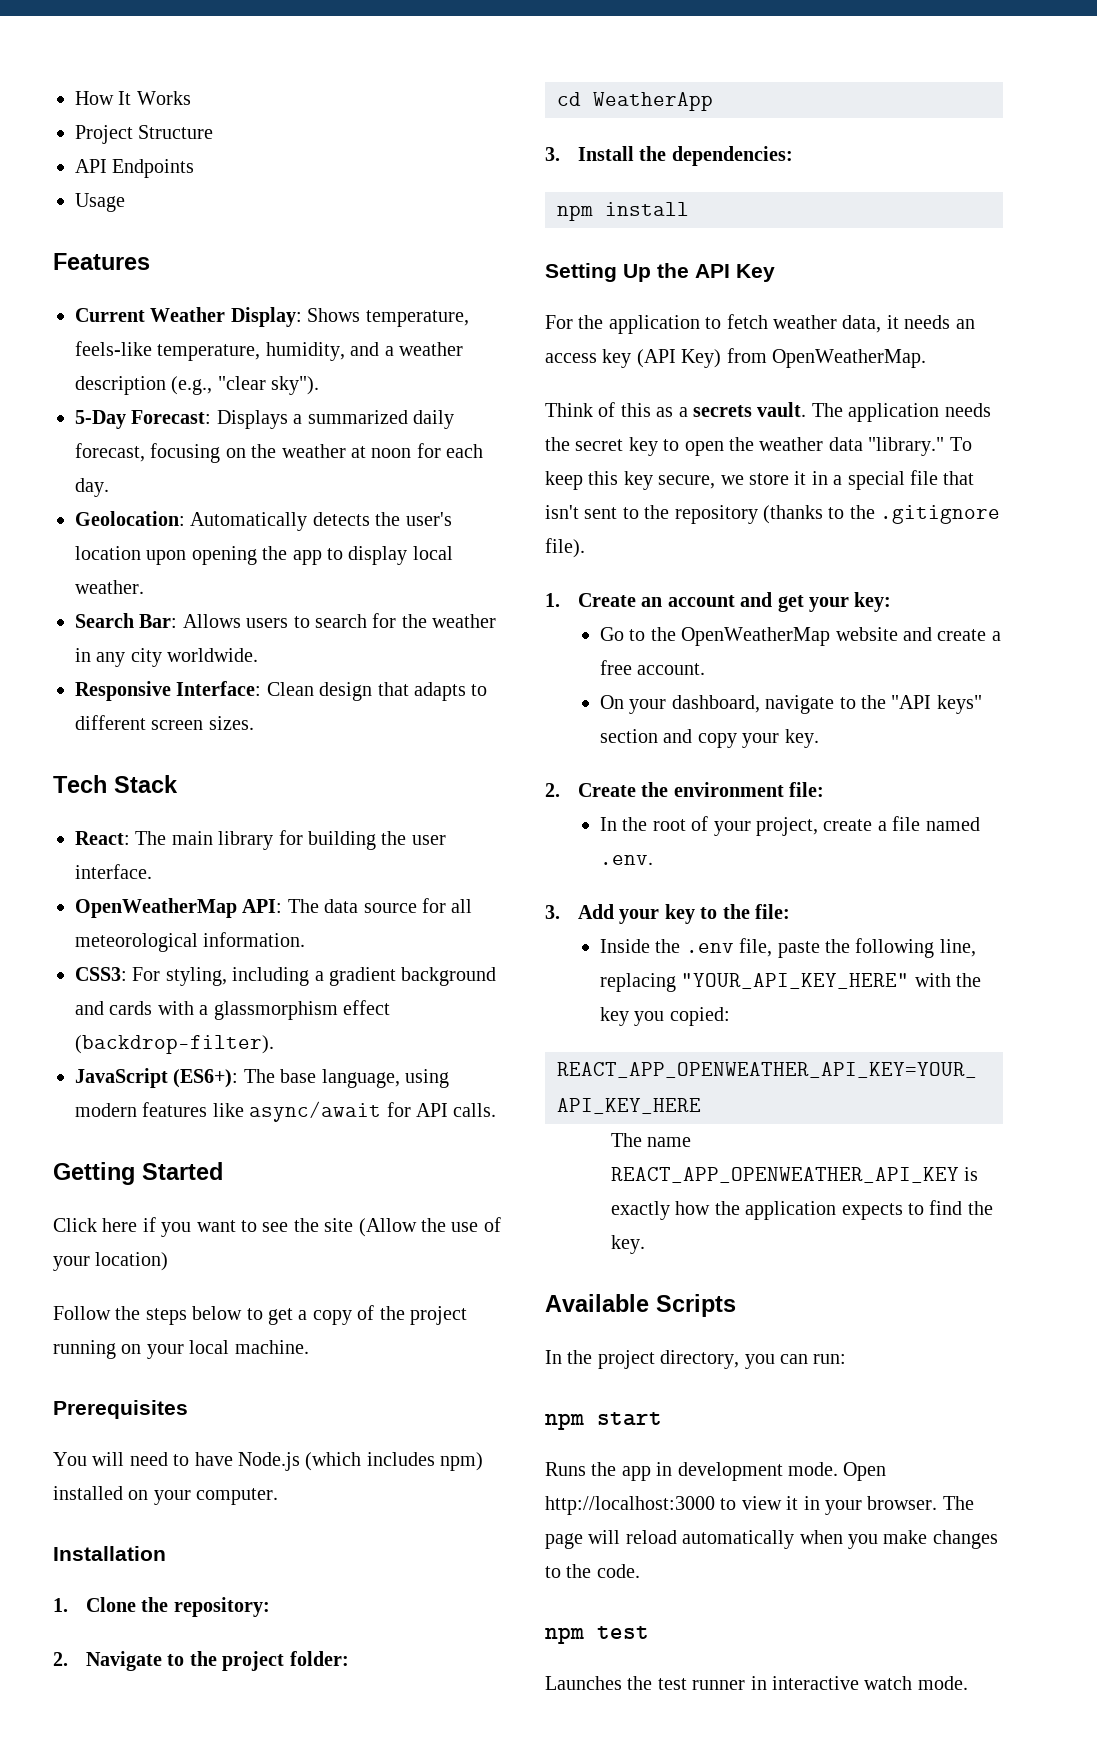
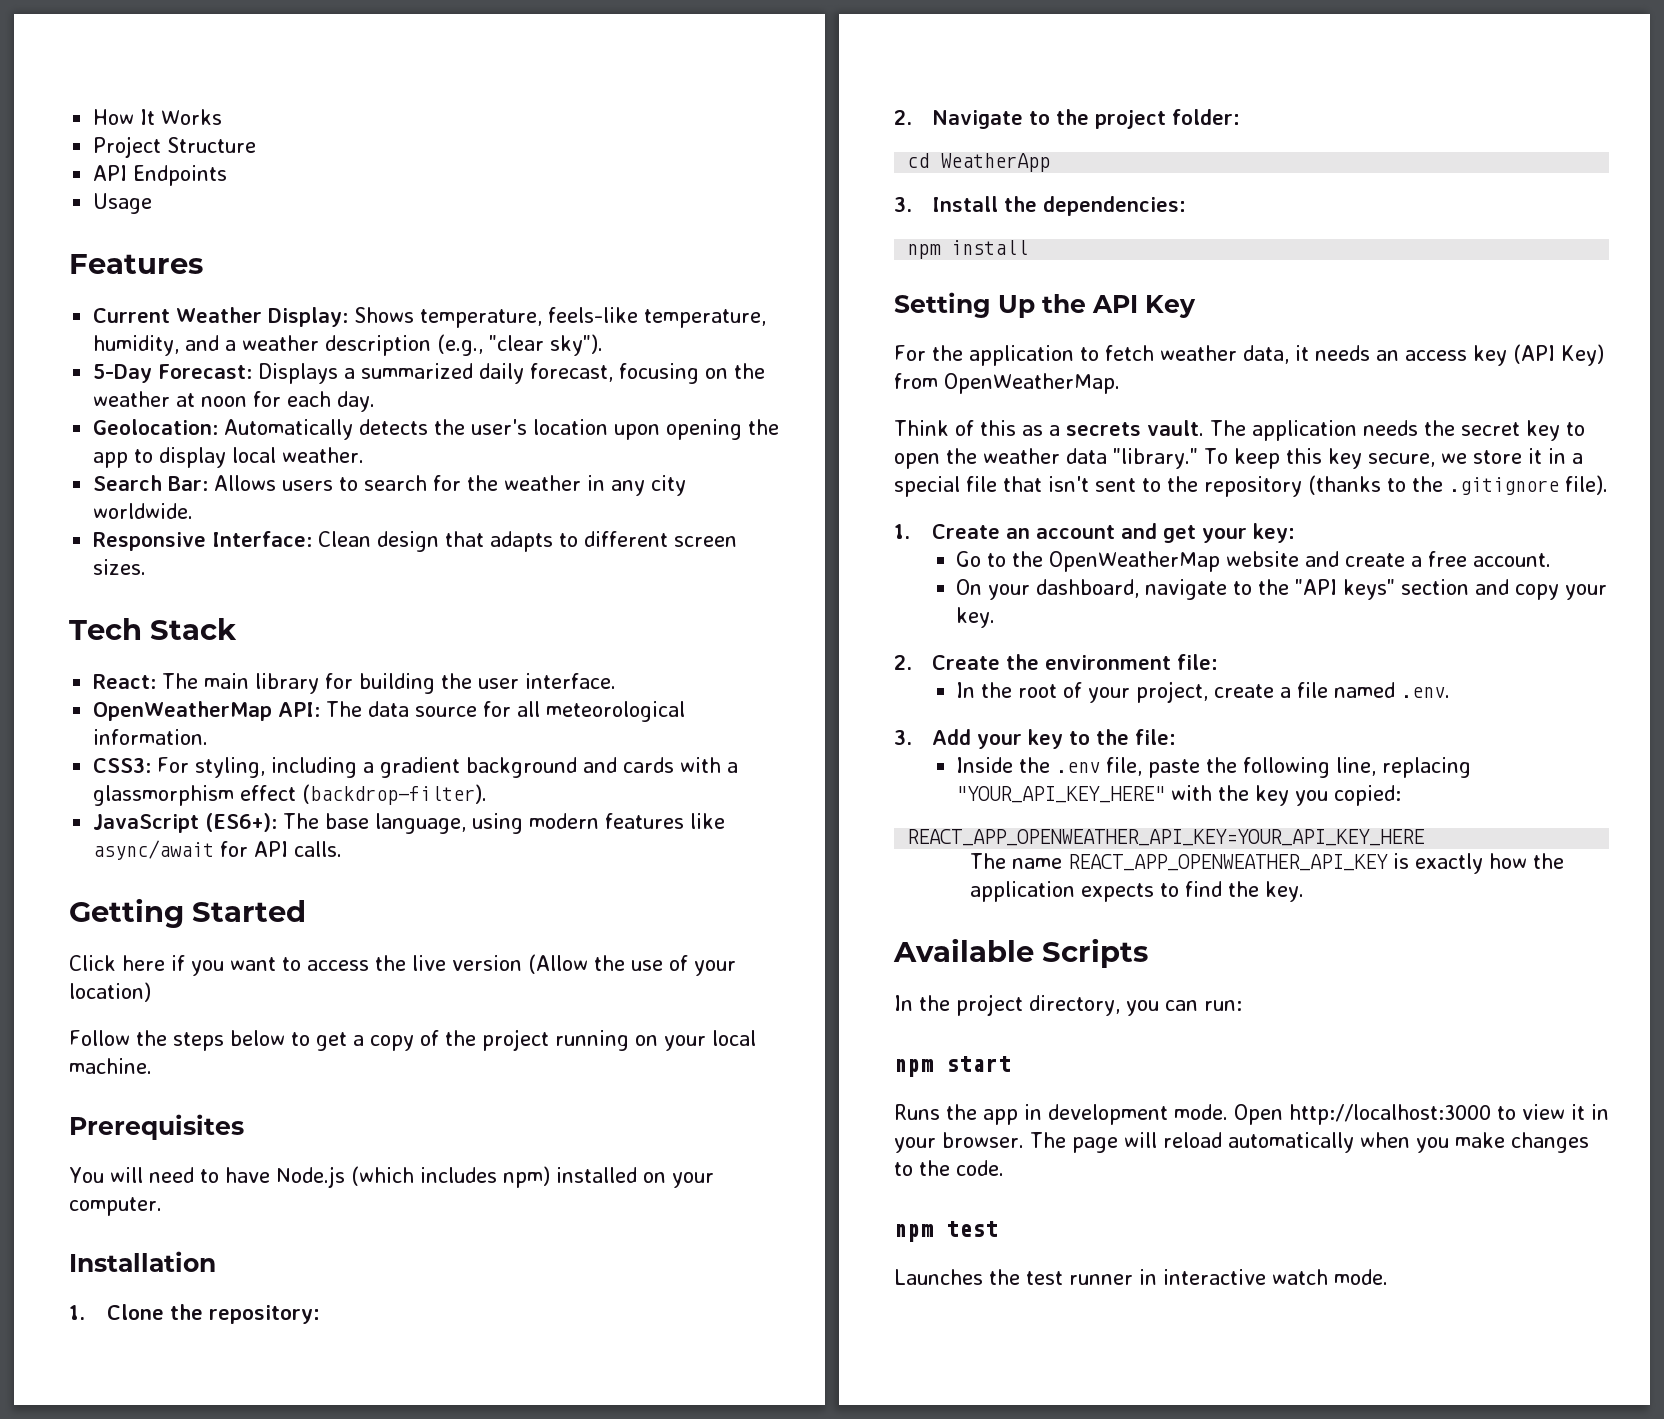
[262,1218,354,1232] see the site -> [307,955,522,971] access the live version

